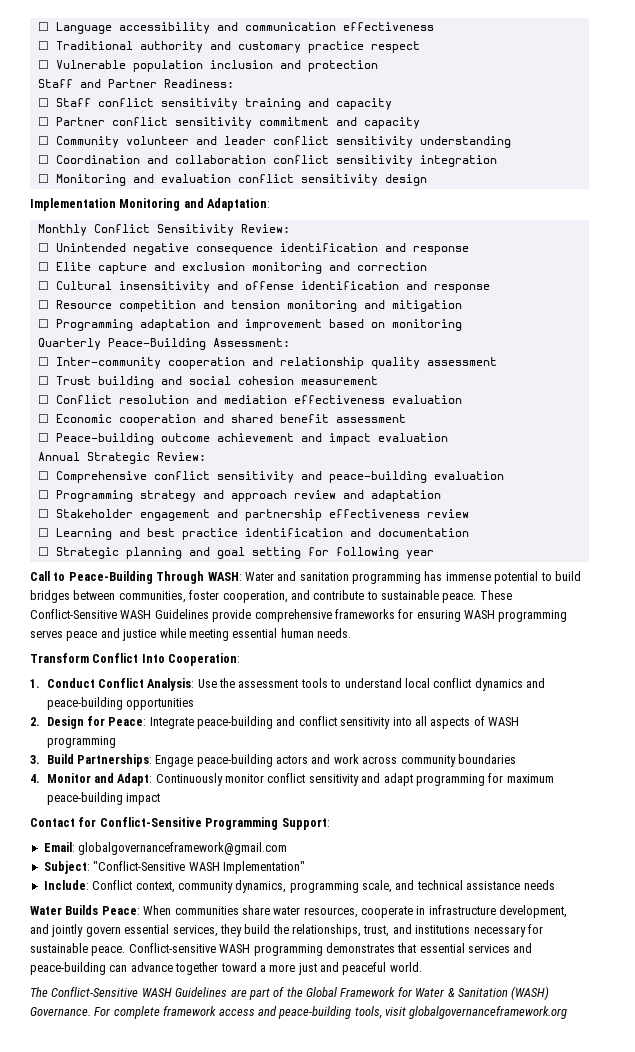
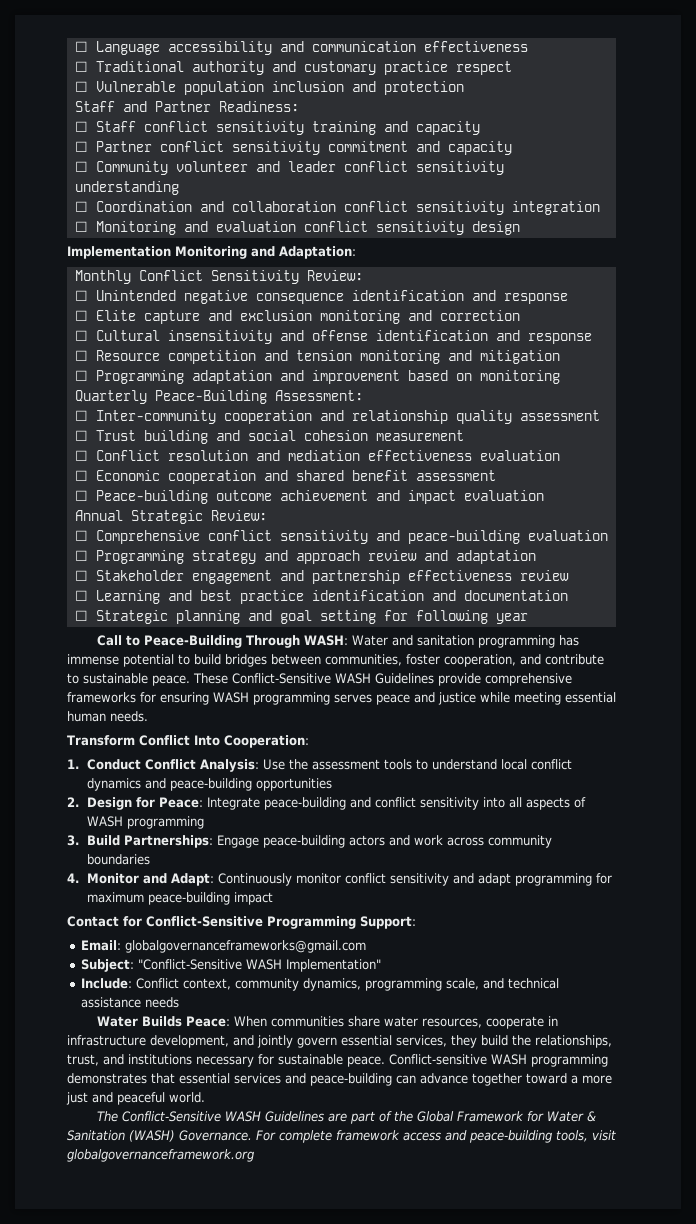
[78,842,288,855] globalgovernanceframework@gmail.com -> [125,940,367,953] globalgovernanceframeworks@gmail.com

